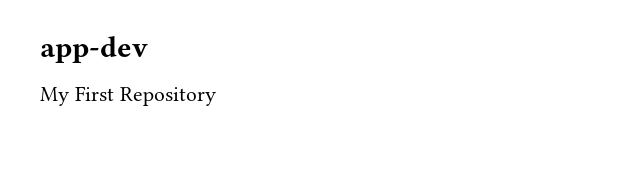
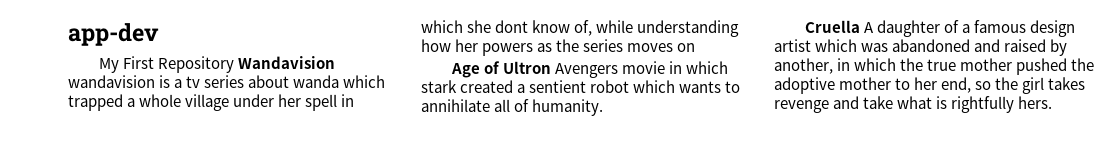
(216, 96) none -> [238,56,336,69] [68,75,386,88] [68,94,355,111] [421,20,740,37] [421,39,696,56] [450,61,729,78] [421,80,741,93] [421,99,604,116] [804,20,1076,37] [774,39,1068,56] [774,58,1095,75] [774,77,1086,94] [774,96,1053,113] Wandavision wandavision is a tv series about wanda which trapped a whole village under her spell in which she dont know of, while understanding how her powers as the series moves on // Age of Ultron Avengers movie in which stark created a sentient robot which wants to annihilate all of humanity. // Cruella A daughter of a famous design artist which was abandoned and raised by another, in which the true mother pushed the adoptive mother to her end, so the girl takes revenge and take what is rightfully hers.

